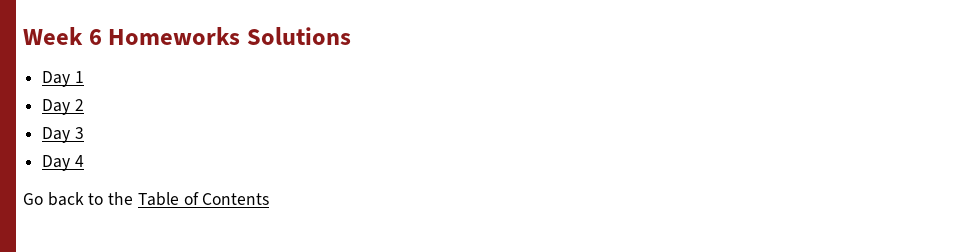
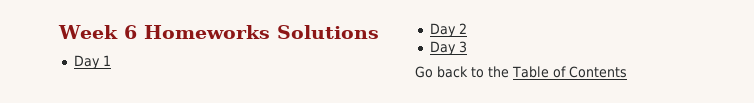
[42,155,84,171] // Day 4 -> (467, 47) none

